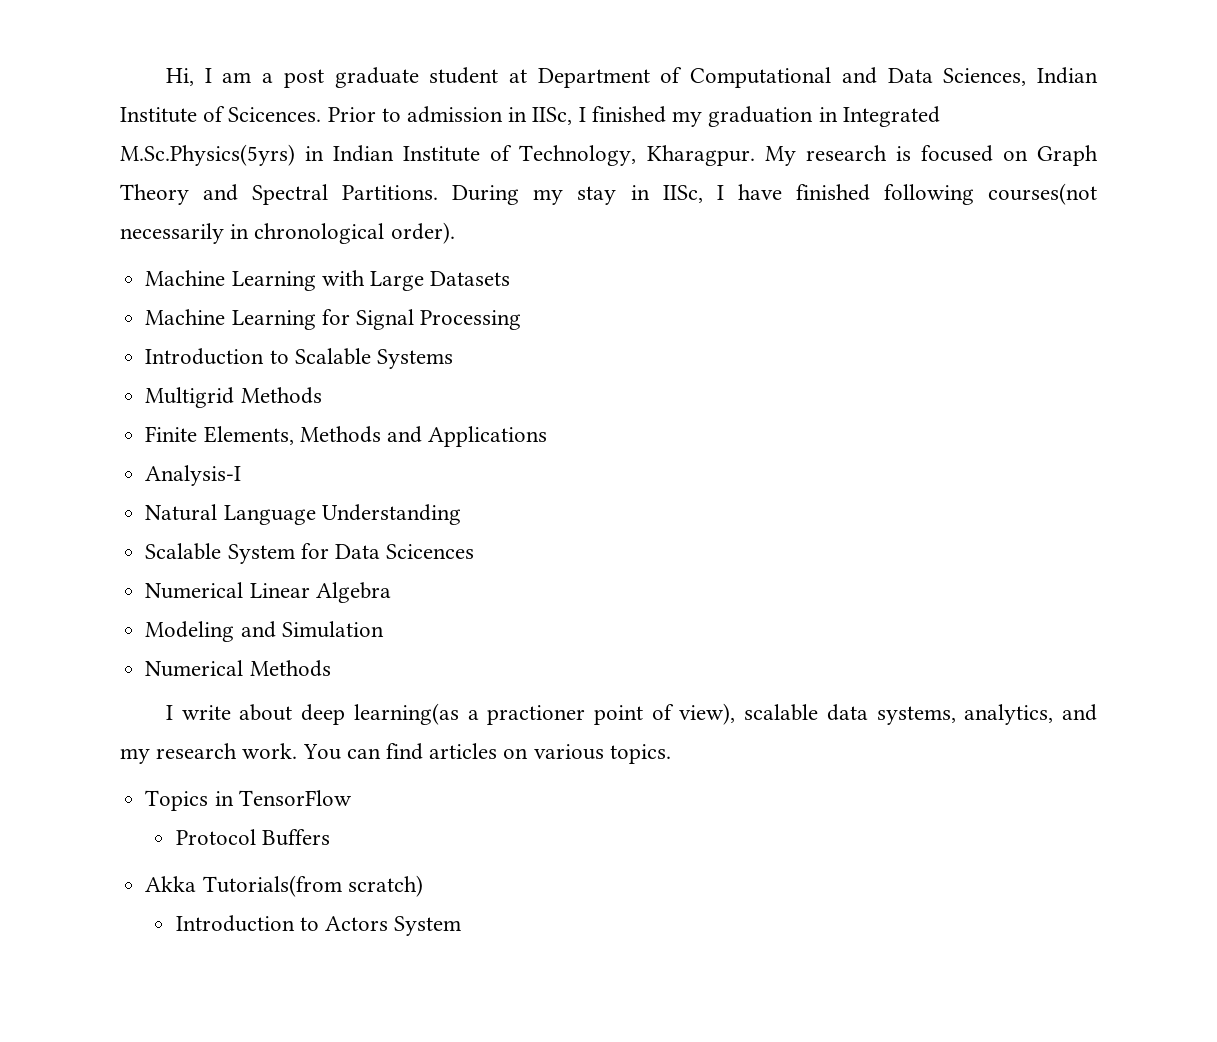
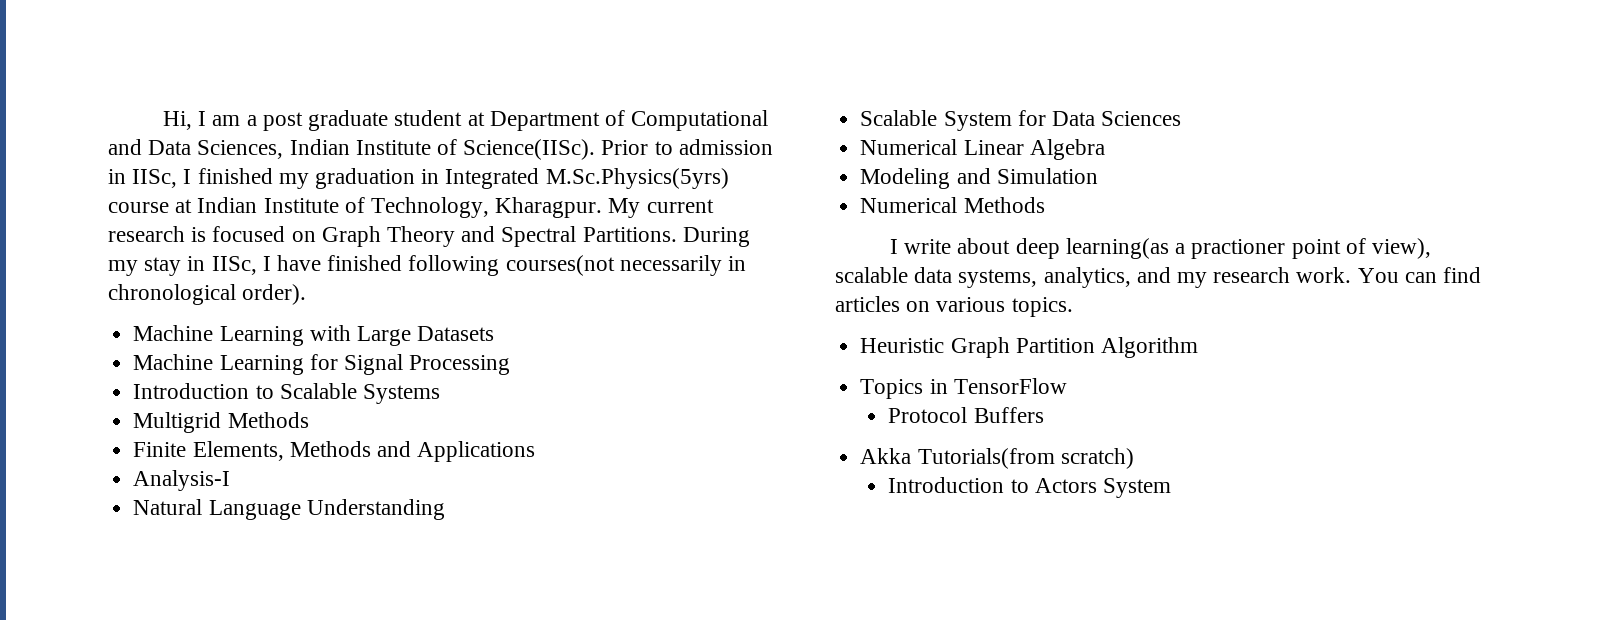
[228,107,322,122] Scicences. -> [463,139,596,160] Science(IISc).
[305,146,325,161] in -> [108,199,193,213] course at
(796, 156) none -> [646,199,714,213] current
[386,544,475,559] Scicences -> [1101,111,1182,126] Sciences
(671, 754) none -> [860,337,1198,358] // Heuristic Graph Partition Algorithm

